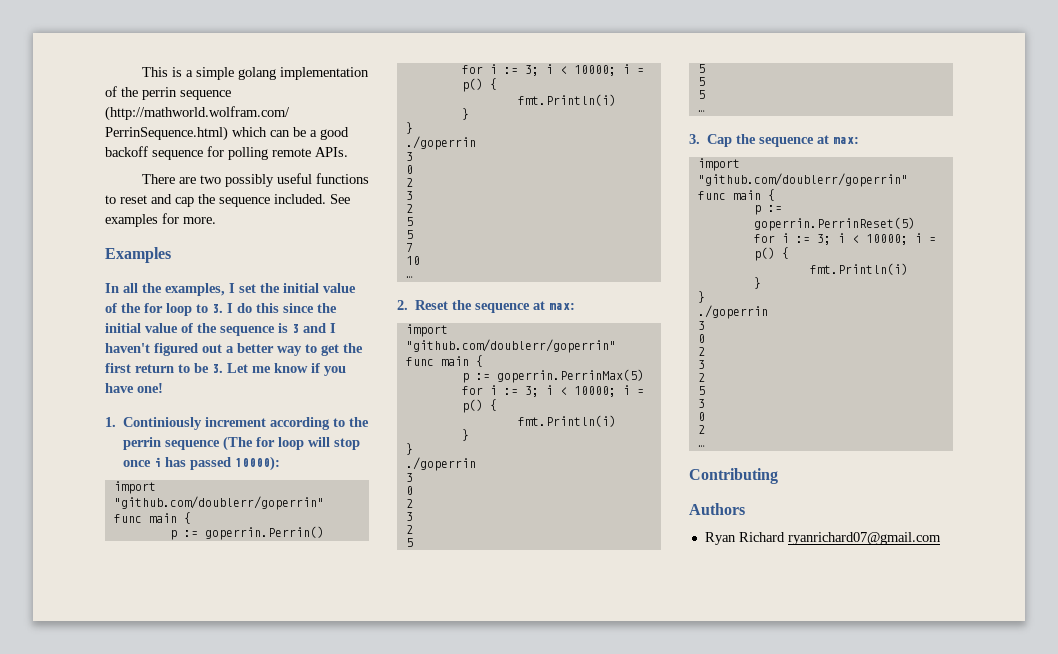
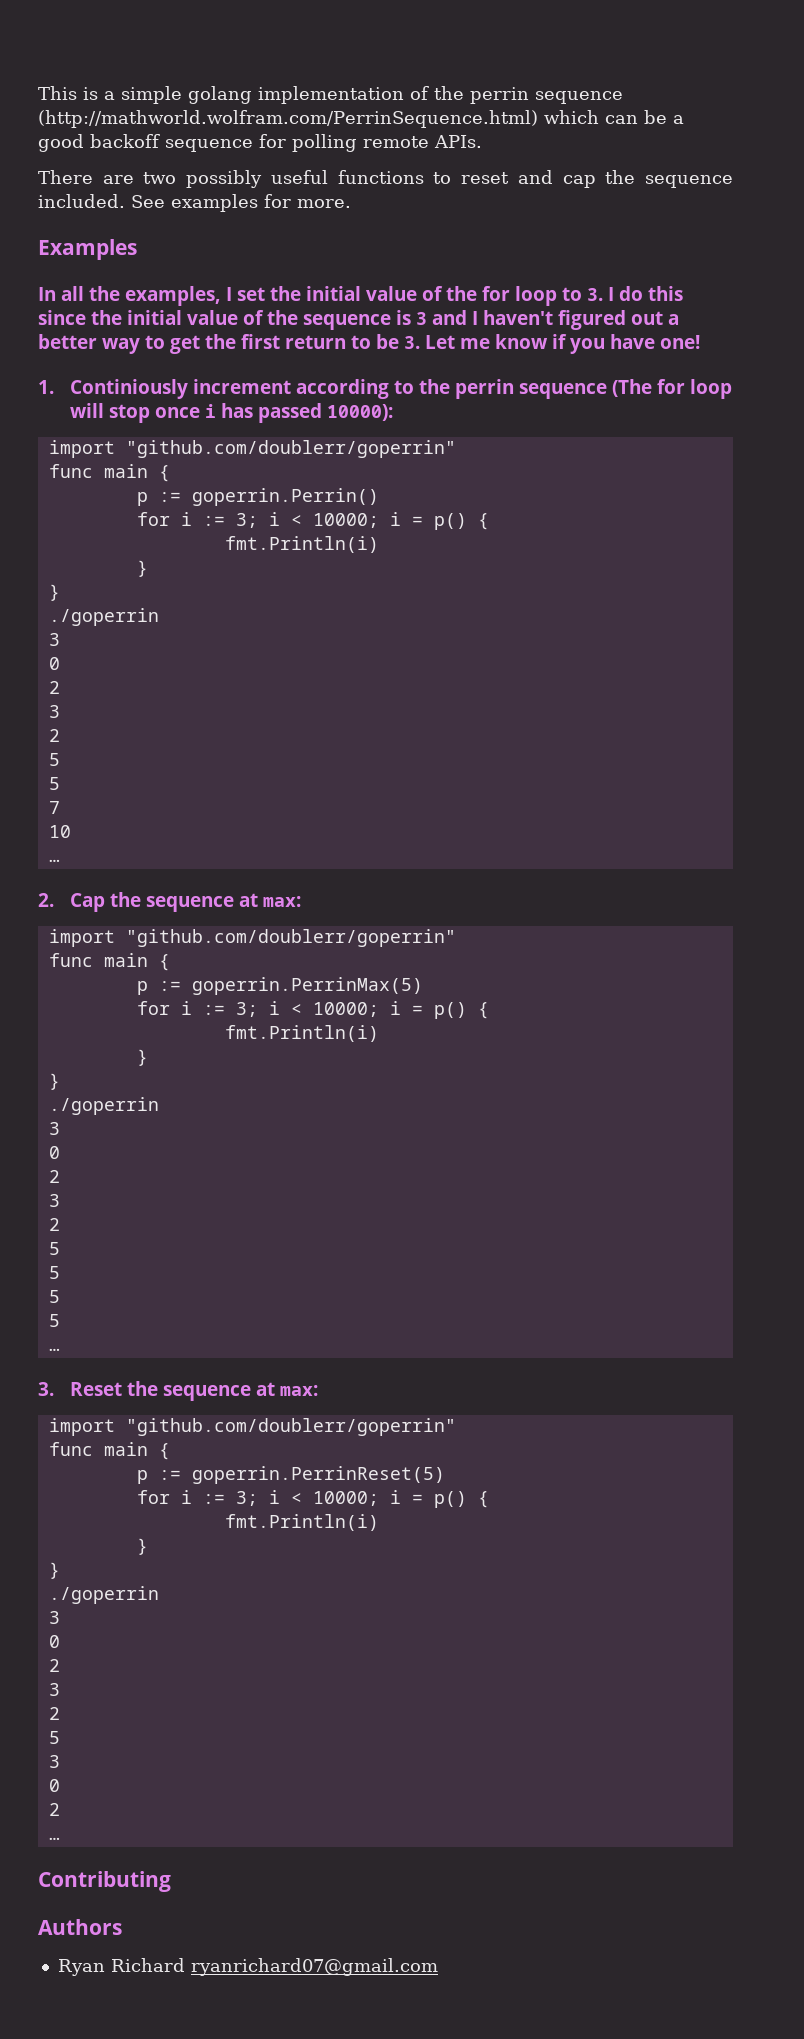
[415,300,449,310] Reset -> [70,893,106,912] Cap
[707,134,733,147] Cap -> [70,1382,123,1396] Reset

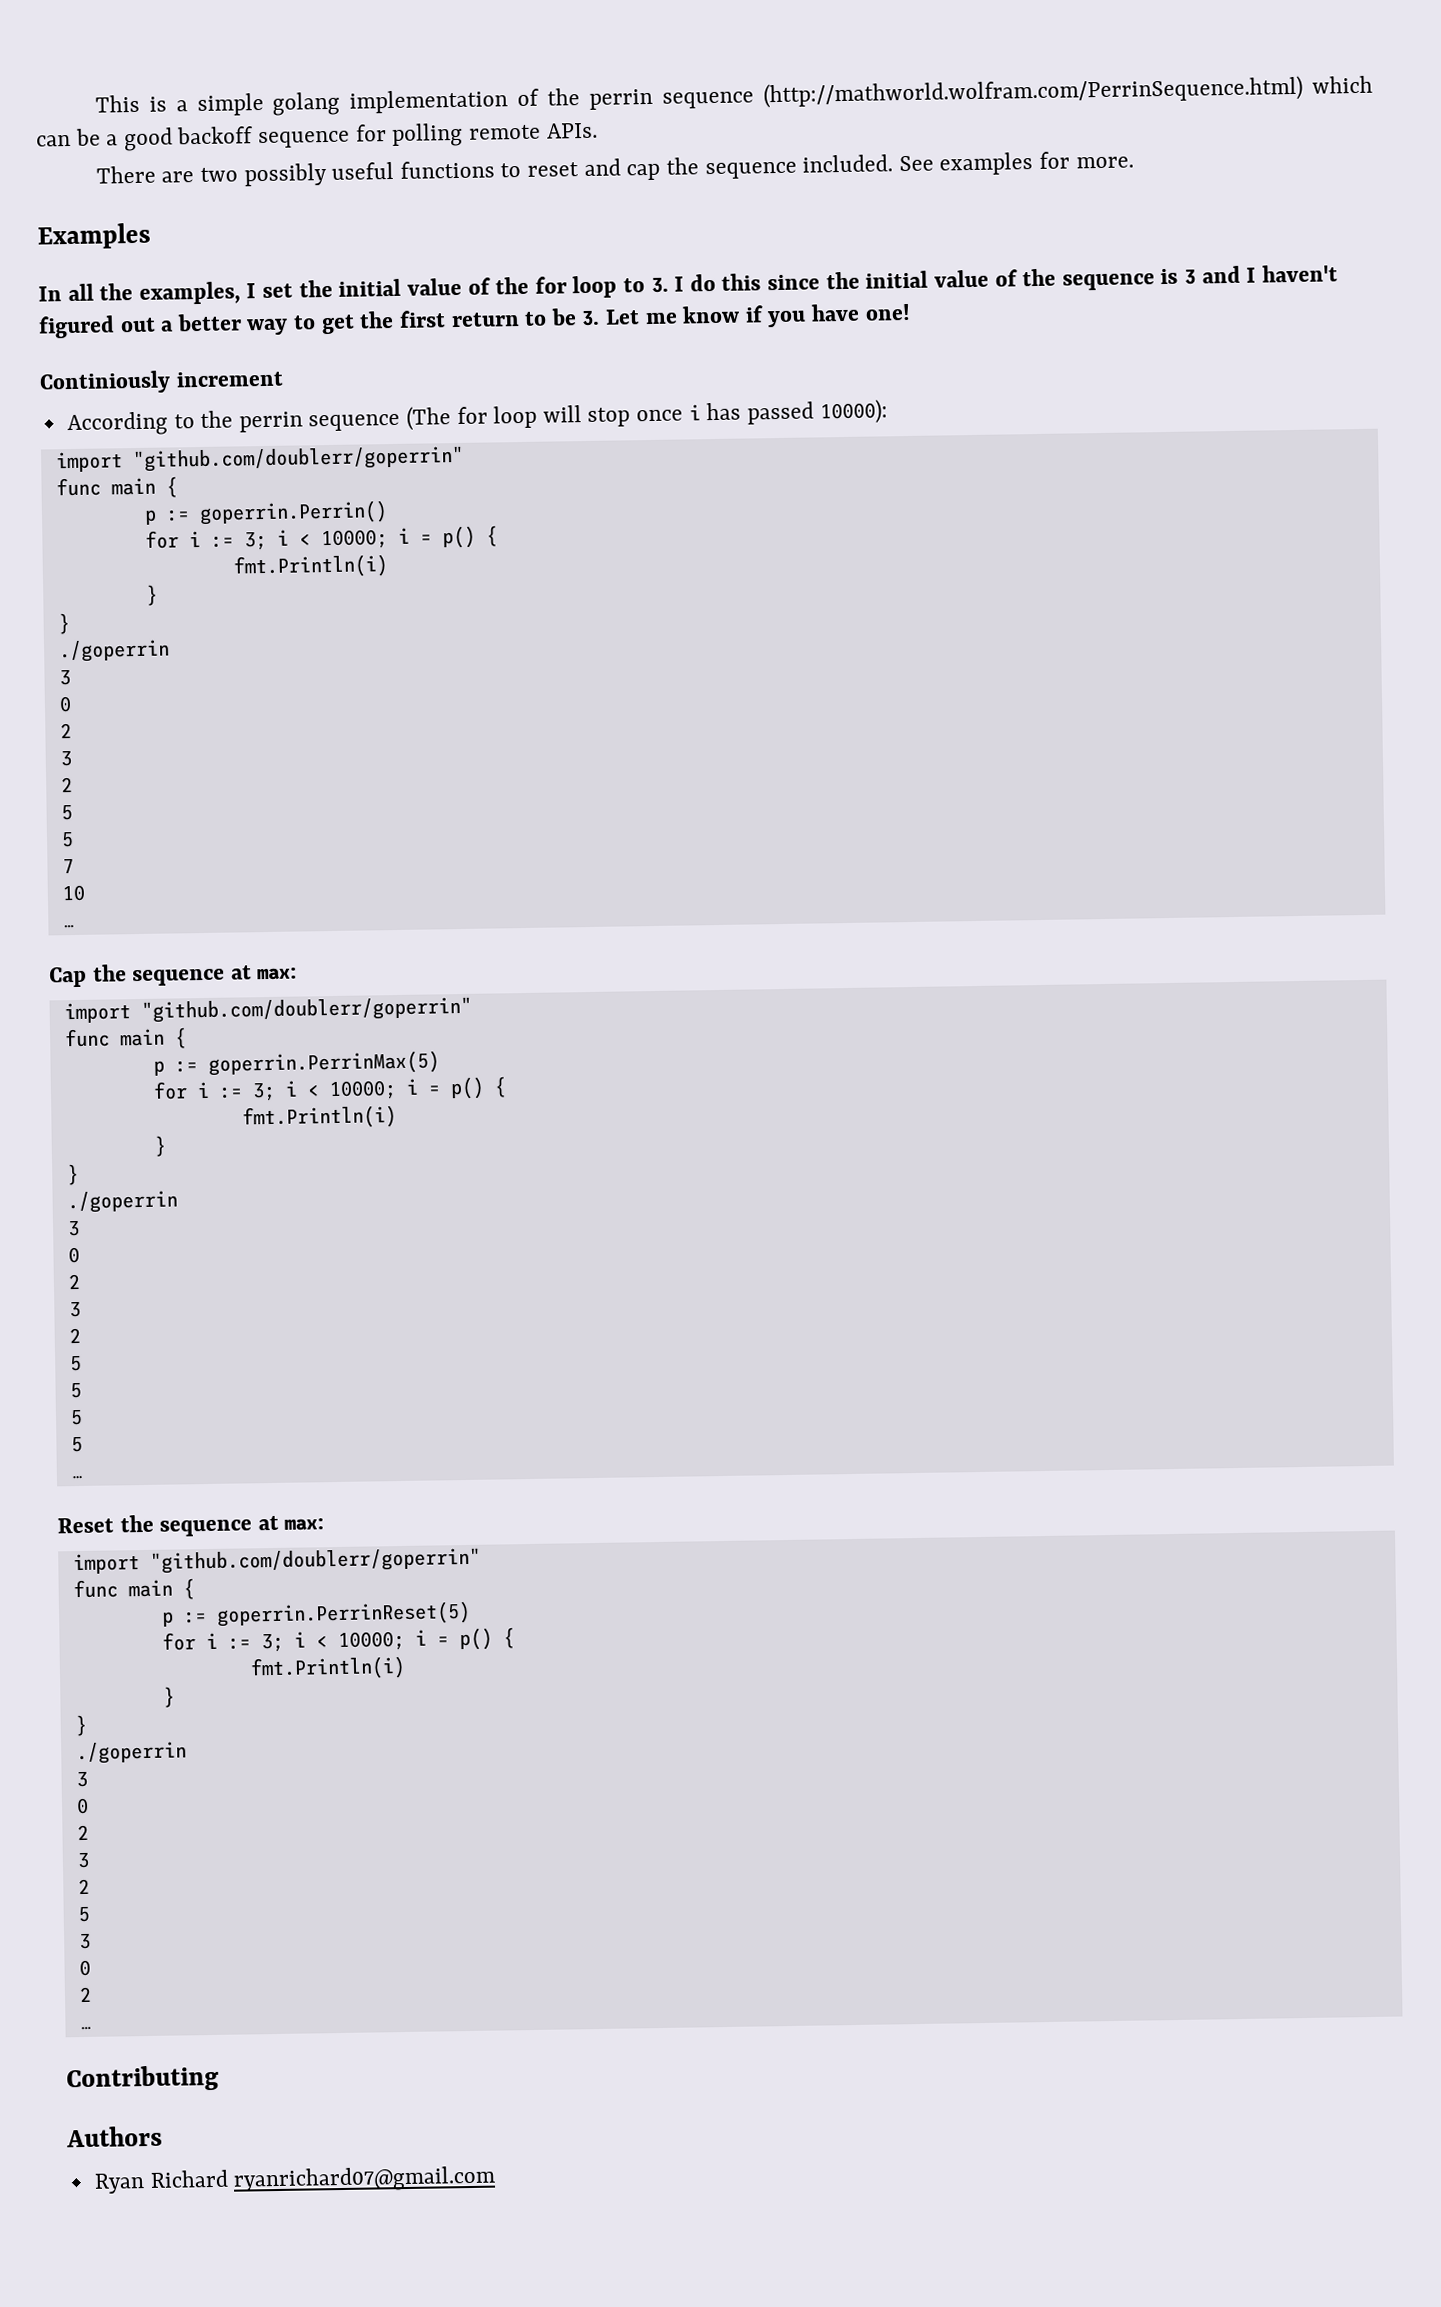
[38,380,54,394] 1. -> (911, 312) none
[296,379,390,399] according -> [66,411,168,437] // According
[38,893,54,907] 2. -> (75, 927) none
[38,1382,54,1396] 3. -> (83, 1477) none

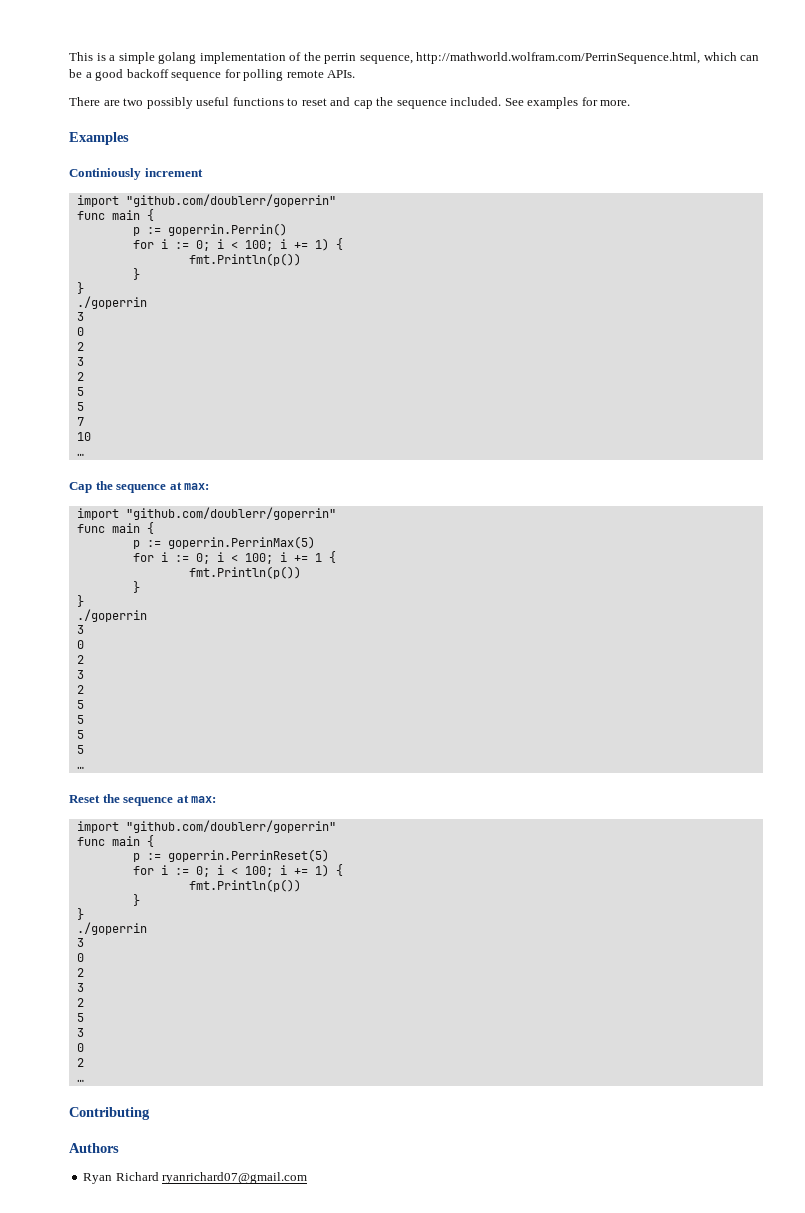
[662,75,1304,109] sequence (http://mathworld.wolfram.com/PerrinSequence.html) -> [359,52,701,64] sequence, http://mathworld.wolfram.com/PerrinSequence.html,
[38,264,1338,305] [38,303,911,339] [39,370,284,395] [66,399,888,437] In all the examples, I set the initial value of the for loop to 3. I do this since the initial value of the sequence is 3 and I haven't figured out a better way to get the first return to be 3. Let me know if you have one! // Continiously increment // According to the perrin sequence (The for loop will stop once i has passed 10000): -> [69,168,203,180] Continiously increment
[243,525,498,551] [232,554,388,579] 3; i < 10000; i = p() { // fmt.Println(i) -> [195,238,343,251] [188,253,301,266] 0; i < 100; i += 1) { // fmt.Println(p())
[251,1076,507,1102] [241,1105,397,1130] 3; i < 10000; i = p() { // fmt.Println(i) -> [195,551,336,564] [188,566,301,579] 0; i < 100; i += 1 { // fmt.Println(p())
[260,1627,515,1653] [249,1655,406,1681] 3; i < 10000; i = p() { // fmt.Println(i) -> [195,864,343,877] [188,879,301,892] 0; i < 100; i += 1) { // fmt.Println(p())

